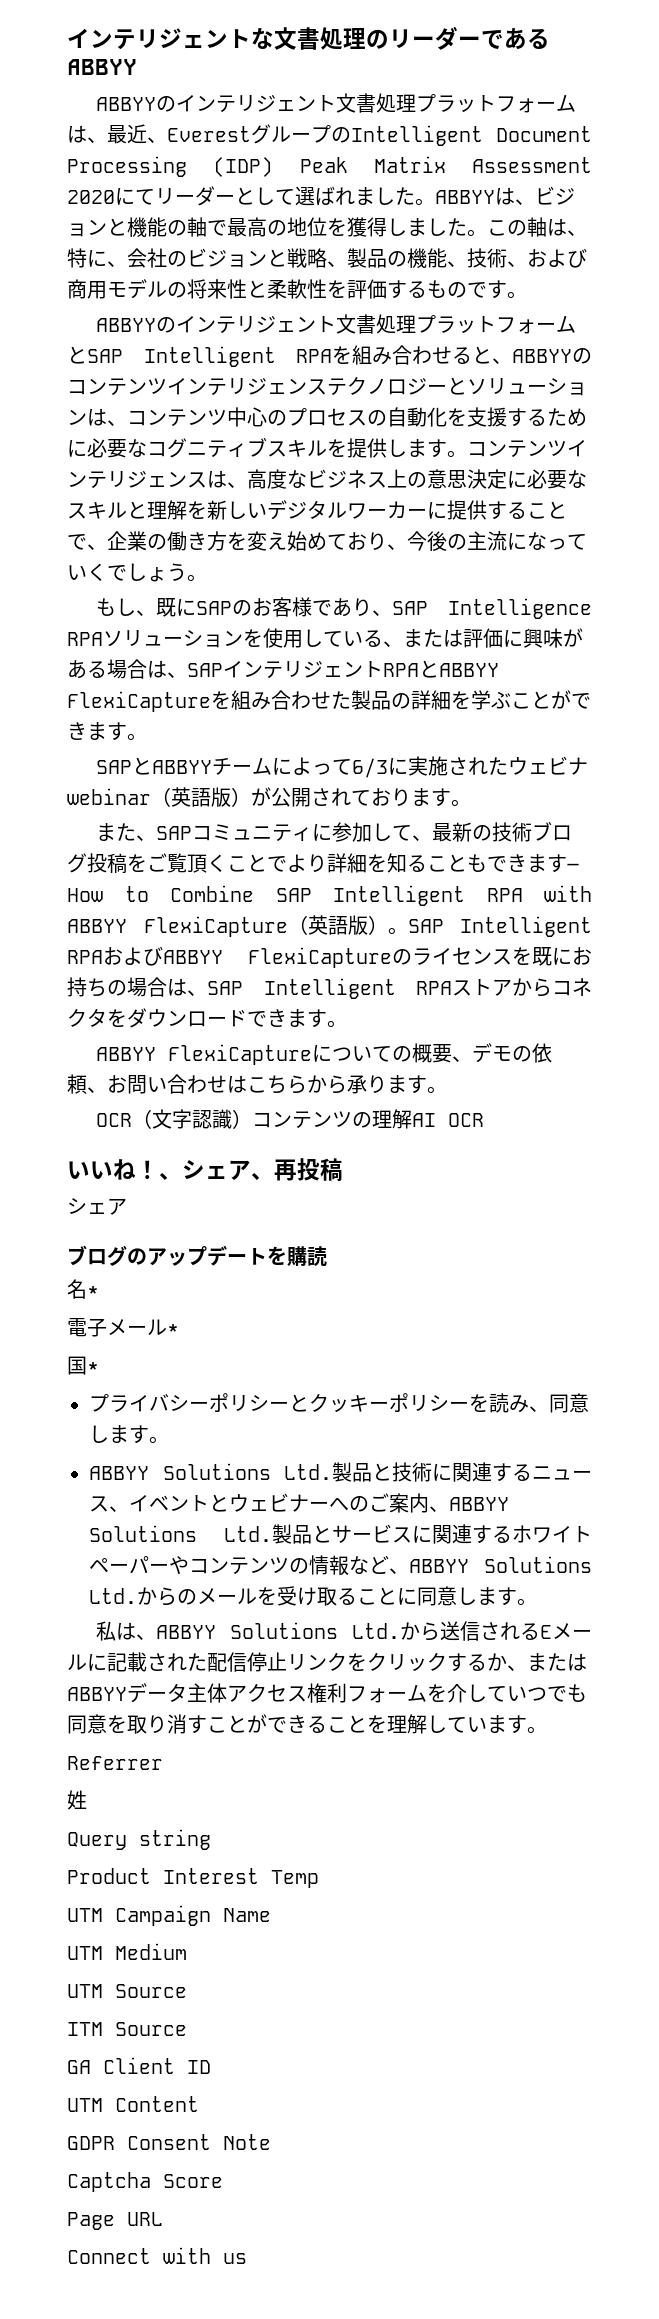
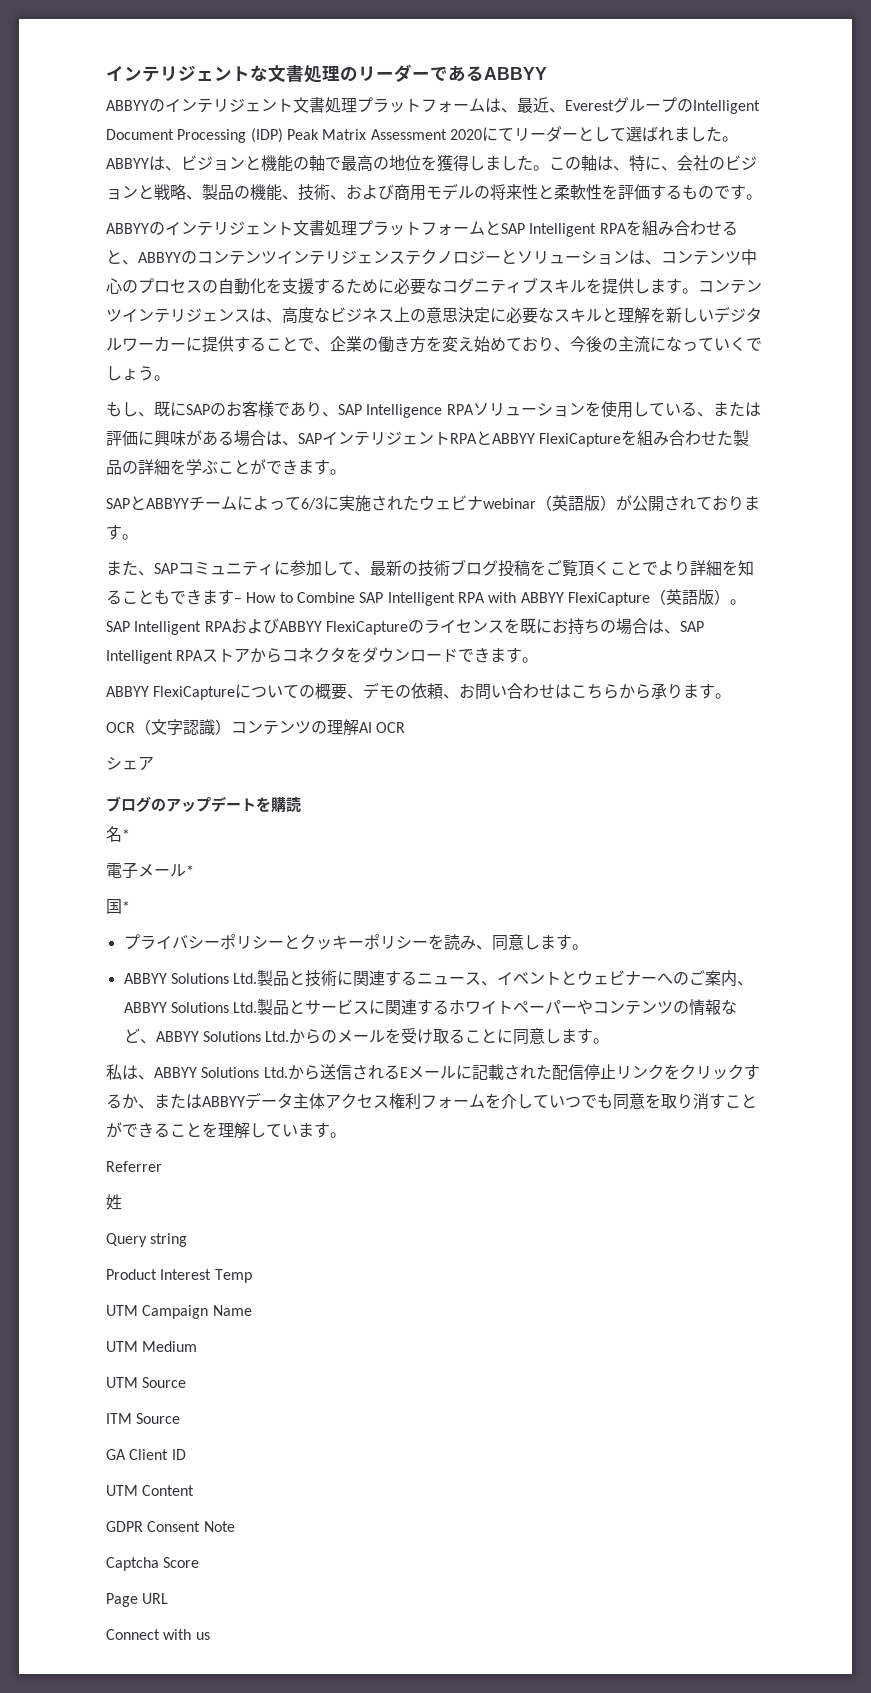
[67,1158,343,1181] // いいね！、シェア、再投稿 -> (406, 727) none

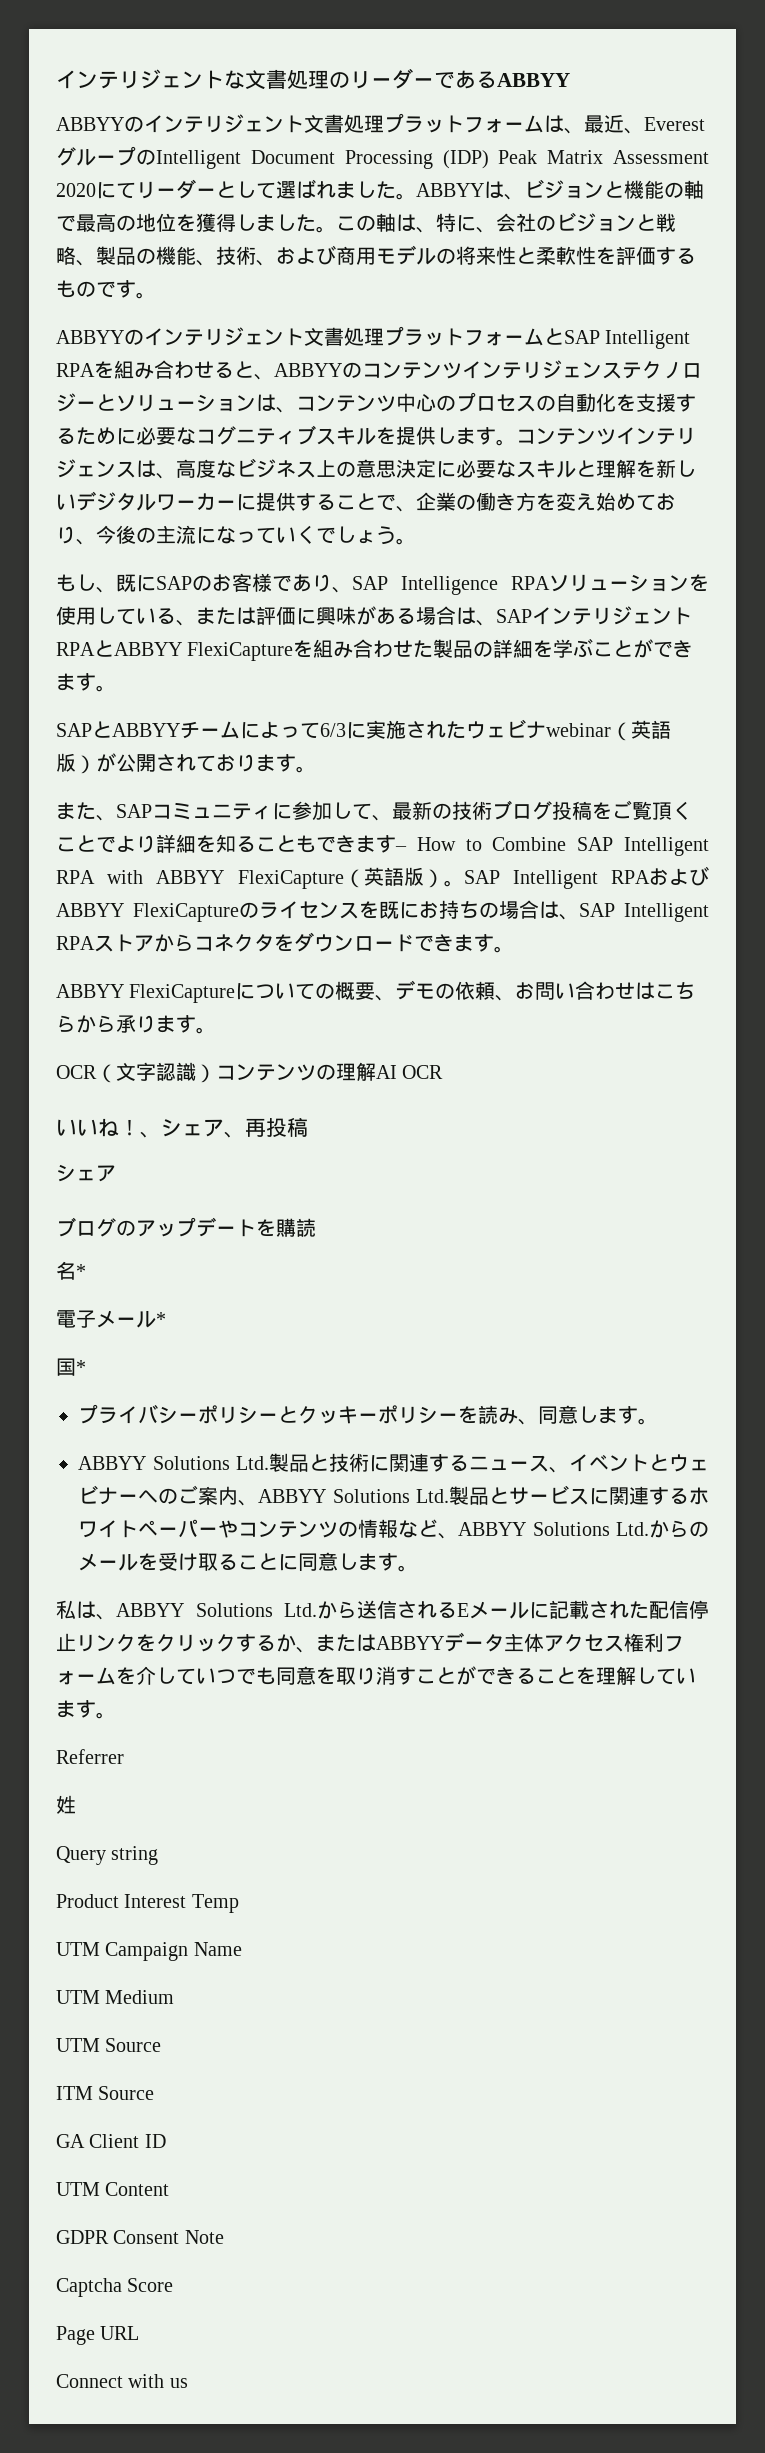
(406, 727) none -> [56,1117,308,1138] // いいね！、シェア、再投稿

